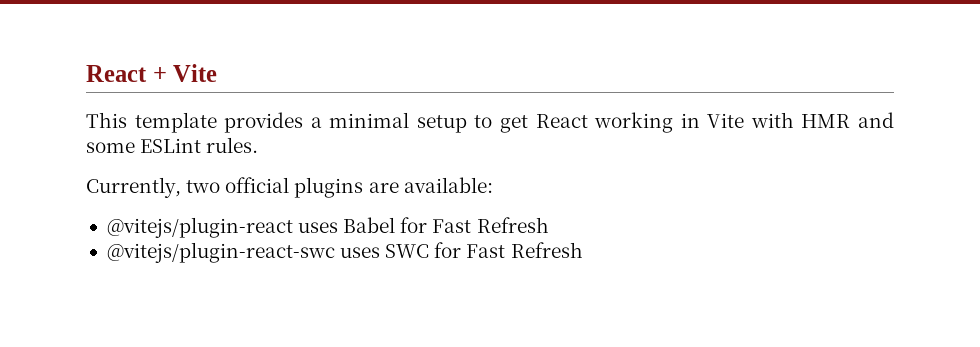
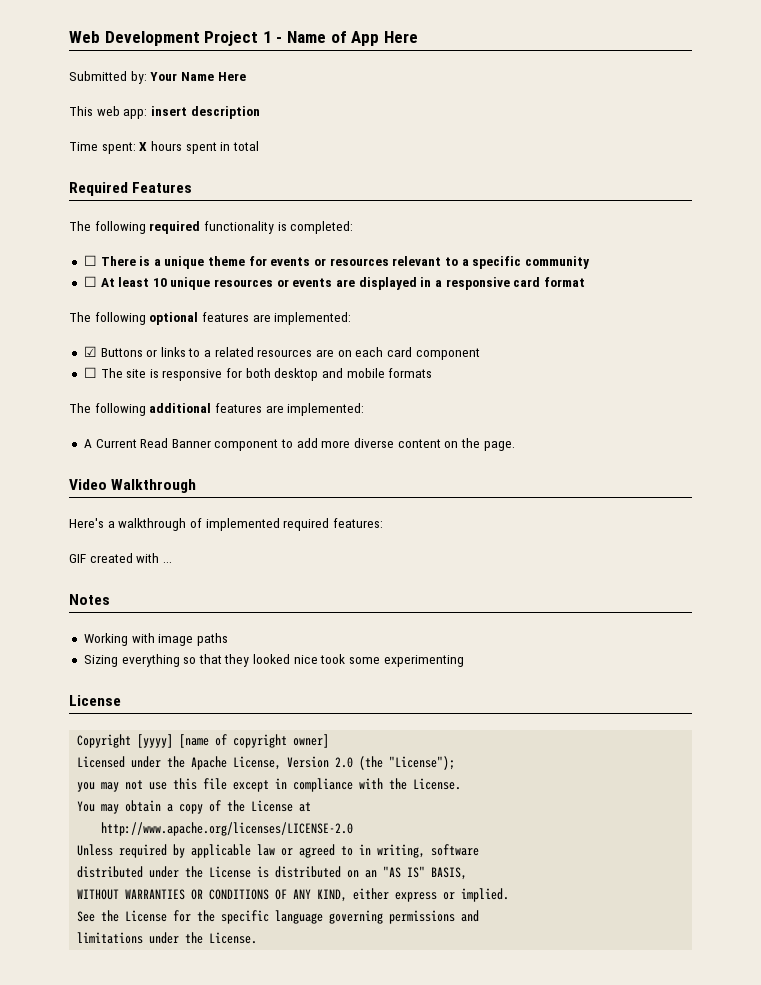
[86,64,218,82] [86,112,894,133] [86,137,259,153] [86,177,493,198] [106,217,549,238] [106,242,583,263] React + Vite // This template provides a minimal setup to get React working in Vite with HMR and some ESLint rules. // Currently, two official plugins are available: // @vitejs/plugin-react uses Babel for Fast Refresh // @vitejs/plugin-react-swc uses SWC for Fast Refresh -> [69,31,418,46] [69,71,246,84] [69,106,260,119] [69,141,259,154] [69,182,193,196] [69,221,354,234] [83,255,590,269] [83,276,585,290] [69,312,352,325] [83,346,480,360] [83,367,433,381] [69,403,365,416] [83,438,515,451] [69,479,197,493] [69,518,383,531] [69,553,172,563] [69,594,110,605] [83,633,228,646] [83,654,464,667] [69,695,121,706] [77,734,330,748] [77,756,456,770] [77,778,462,792] [77,800,312,814] [101,822,354,836] [77,844,480,858] [77,866,468,880] [77,888,510,902] [77,910,480,924] [77,932,258,944] Web Development Project 1 - Name of App Here // Submitted by: Your Name Here // This web app: insert description // Time spent: X hours spent in total // Required Features // The following required functionality is completed: // ☐ There is a unique theme for events or resources relevant to a specific community // ☐ At least 10 unique resources or events are displayed in a responsive card format // The following optional features are implemented: // ☑ Buttons or links to a related resources are on each card component // ☐ The site is responsive for both desktop and mobile formats // The following additional features are implemented: // A Current Read Banner component to add more diverse content on the page. // Video Walkthrough // Here's a walkthrough of implemented required features: // GIF created with ... // Notes // Working with image paths // Sizing everything so that they looked nice took some experimenting // License // Copyright [yyyy] [name of copyright owner] // Licensed under the Apache License, Version 2.0 (the "License"); // you may not use this file except in compliance with the License. // You may obtain a copy of the License at // http://www.apache.org/licenses/LICENSE-2.0 // Unless required by applicable law or agreed to in writing, software // distributed under the License is distributed on an "AS IS" BASIS, // WITHOUT WARRANTIES OR CONDITIONS OF ANY KIND, either express or implied. // See the License for the specific language governing permissions and // limitations under the License.

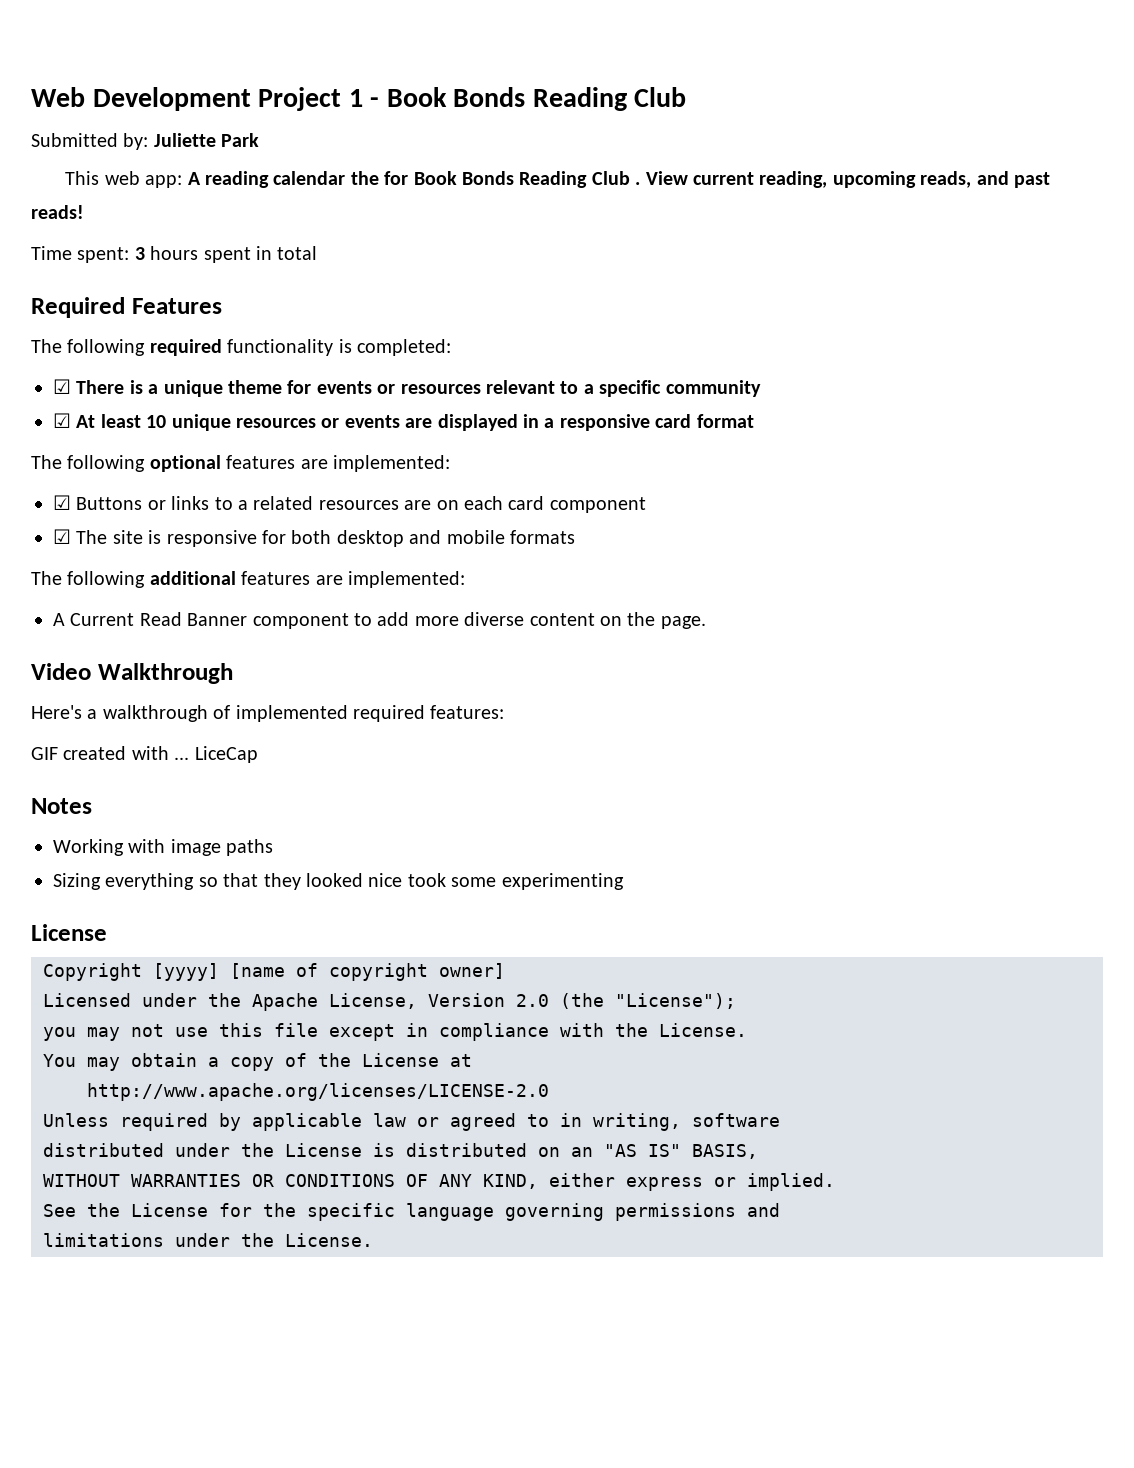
[286,31,418,46] Name of App Here -> [386,87,687,111] Book Bonds Reading Club
[150,72,246,81] Your Name Here -> [153,133,260,147] Juliette Park
[150,106,260,119] insert description -> [187,171,1050,188] [31,205,84,219] A reading calendar the for Book Bonds Reading Club . View current reading, upcoming reads, and past reads!
[139,142,148,151] X -> [134,247,145,260] 3
[83,255,97,266] ☐ -> [53,379,71,394] ☑
[83,276,97,287] ☐ -> [53,413,71,428] ☑
[83,367,97,378] ☐ -> [53,529,71,544] ☑
(172, 562) none -> [194,746,258,763] LiceCap

